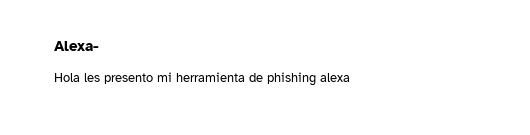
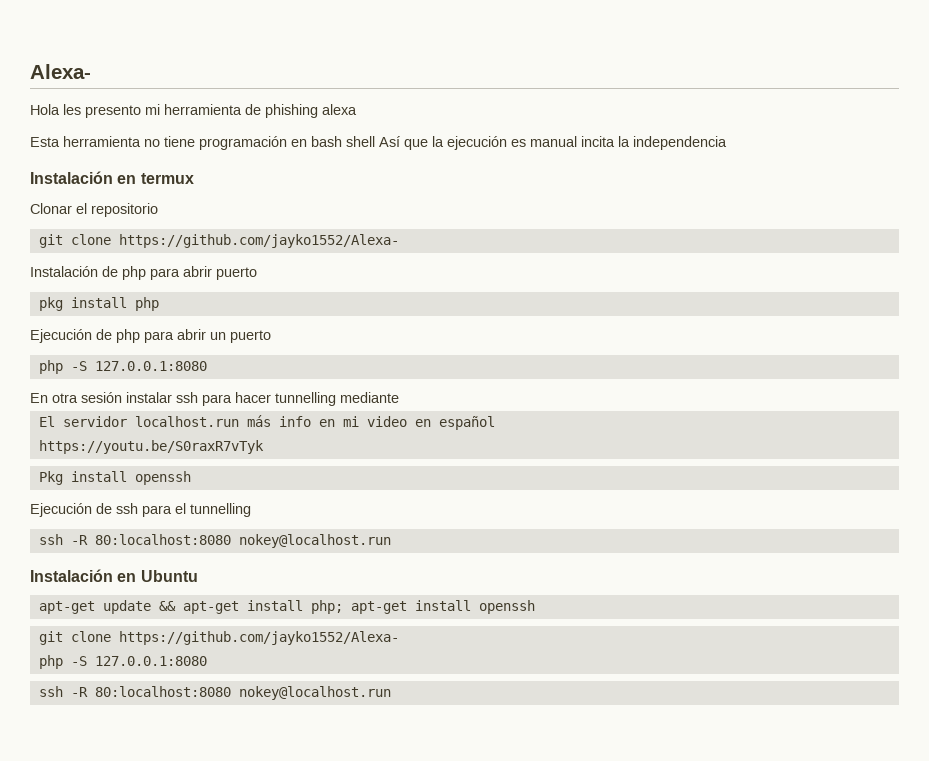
(350, 77) none -> [30,136,727,150] [30,171,194,184] [30,203,158,217] [38,234,399,248] [30,266,257,280] [38,297,159,311] [30,329,271,343] [38,360,207,374] [30,392,399,406] [38,415,495,430] [38,440,264,454] [38,471,191,485] [30,503,251,517] [38,534,391,548] [30,569,198,582] [38,600,535,614] [38,631,399,645] [38,655,207,669] [38,686,391,700] // Esta herramienta no tiene programación en bash shell Así que la ejecución es manual incita la independencia // Instalación en termux // Clonar el repositorio // git clone https://github.com/jayko1552/Alexa- // Instalación de php para abrir puerto // pkg install php // Ejecución de php para abrir un puerto // php -S 127.0.0.1:8080 // En otra sesión instalar ssh para hacer tunnelling mediante // El servidor localhost.run más info en mi video en español // https://youtu.be/S0raxR7vTyk // Pkg install openssh // Ejecución de ssh para el tunnelling // ssh -R 80:localhost:8080 nokey@localhost.run // Instalación en Ubuntu // apt-get update && apt-get install php; apt-get install openssh // git clone https://github.com/jayko1552/Alexa- // php -S 127.0.0.1:8080 // ssh -R 80:localhost:8080 nokey@localhost.run

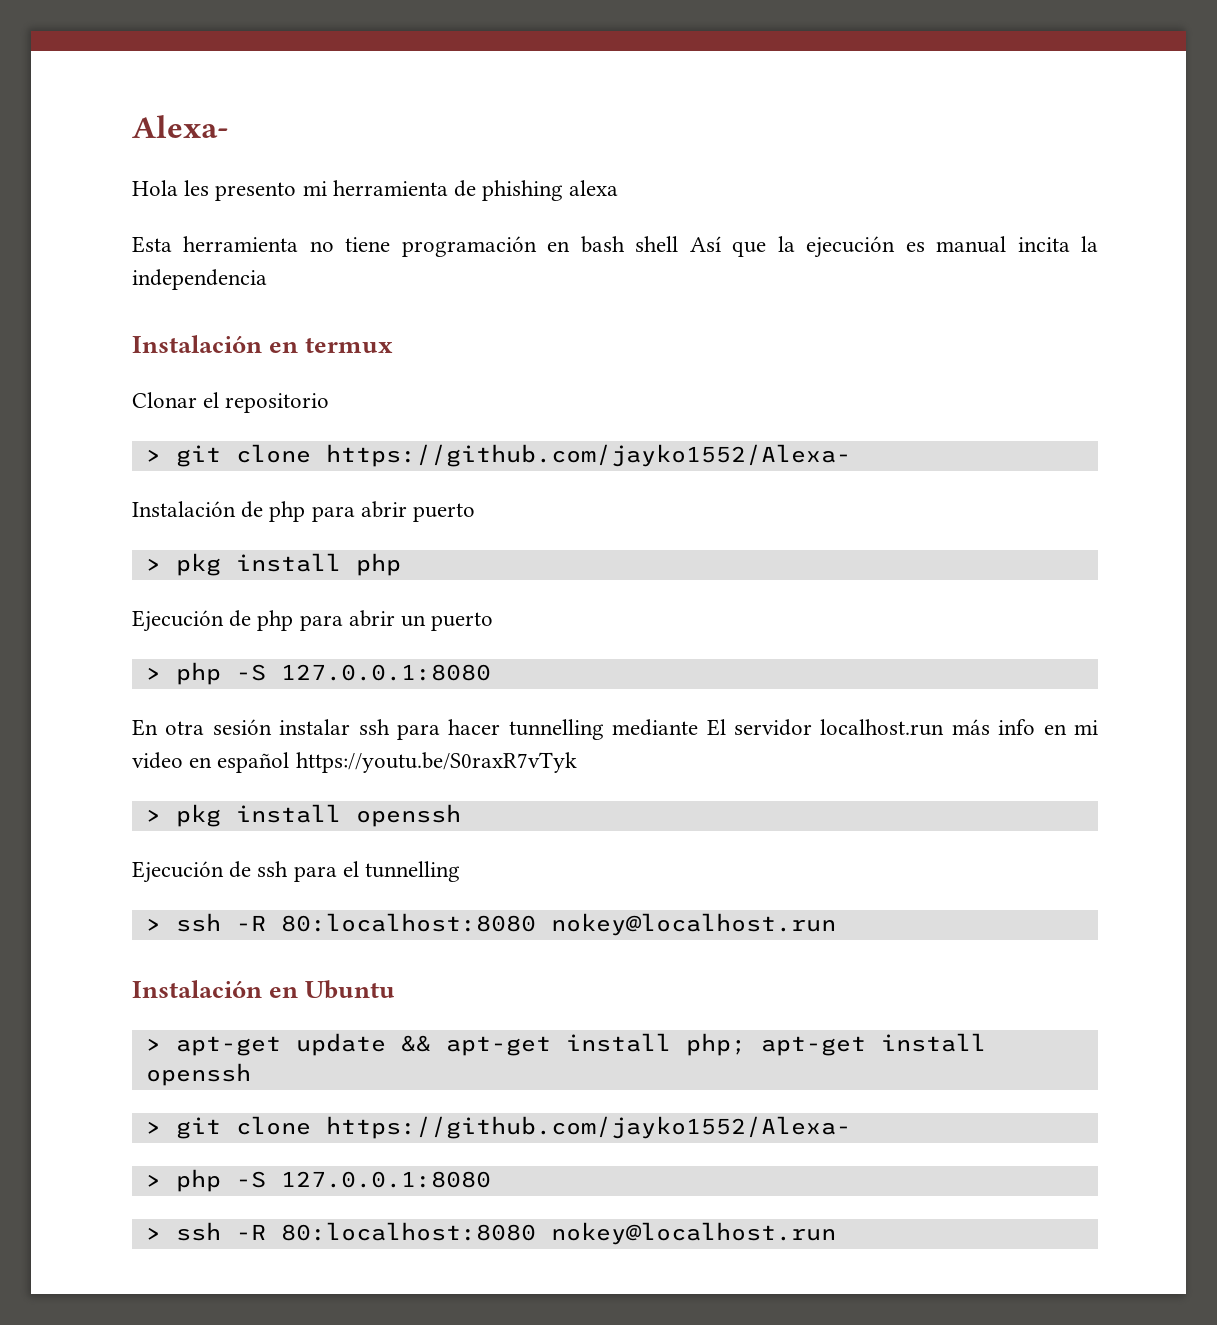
(158, 210) none -> [145,449,161,462] >
(257, 273) none -> [145,558,161,571] >
(271, 336) none -> [145,667,161,680] >
(399, 397) // -> (699, 727) none
(495, 423) // -> (290, 762) none
[38,471,63,485] Pkg -> [145,804,221,827] > pkg
(251, 510) none -> [145,918,161,931] >
(198, 576) none -> [145,1038,161,1051] >
[38,631,399,645] [38,655,207,669] git clone https://github.com/jayko1552/Alexa- // php -S 127.0.0.1:8080 // -> [145,1116,851,1139] [145,1169,491,1192] [145,1227,161,1240] > git clone https://github.com/jayko1552/Alexa- // > php -S 127.0.0.1:8080 // >

